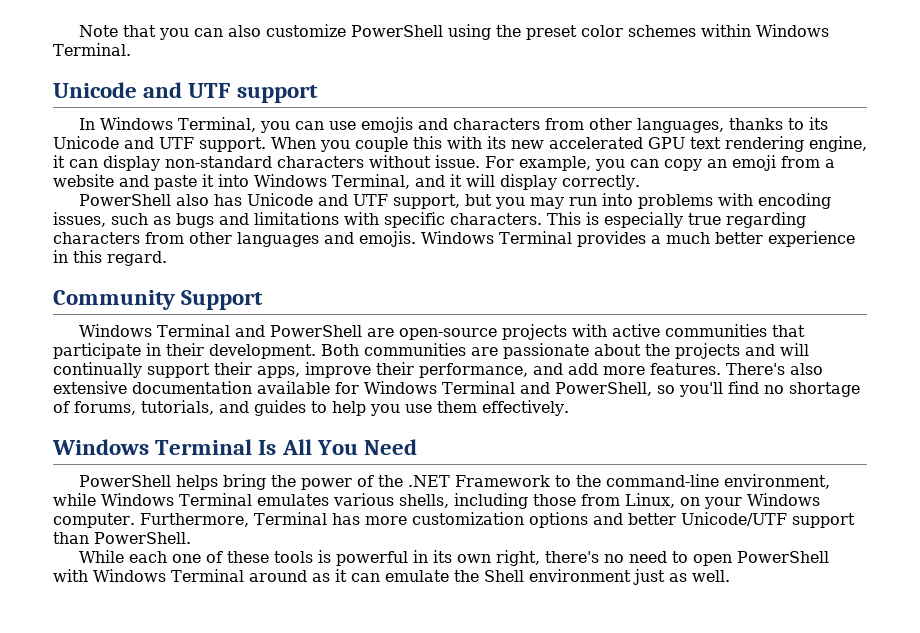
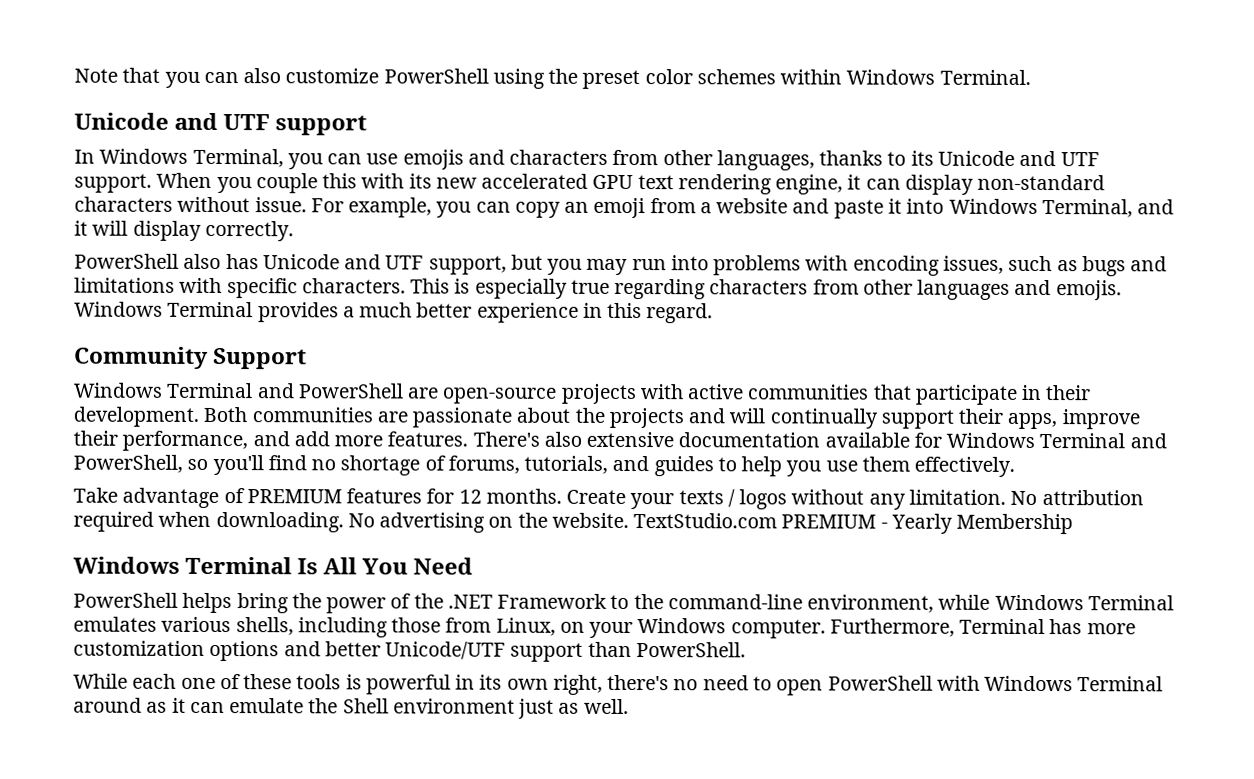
(569, 408) none -> [73,487,1144,510] [73,511,1074,535] // Take advantage of PREMIUM features for 12 months. Create your texts / logos without any limitation. No attribution required when downloading. No advertising on the website. TextStudio.com PREMIUM - Yearly Membership

